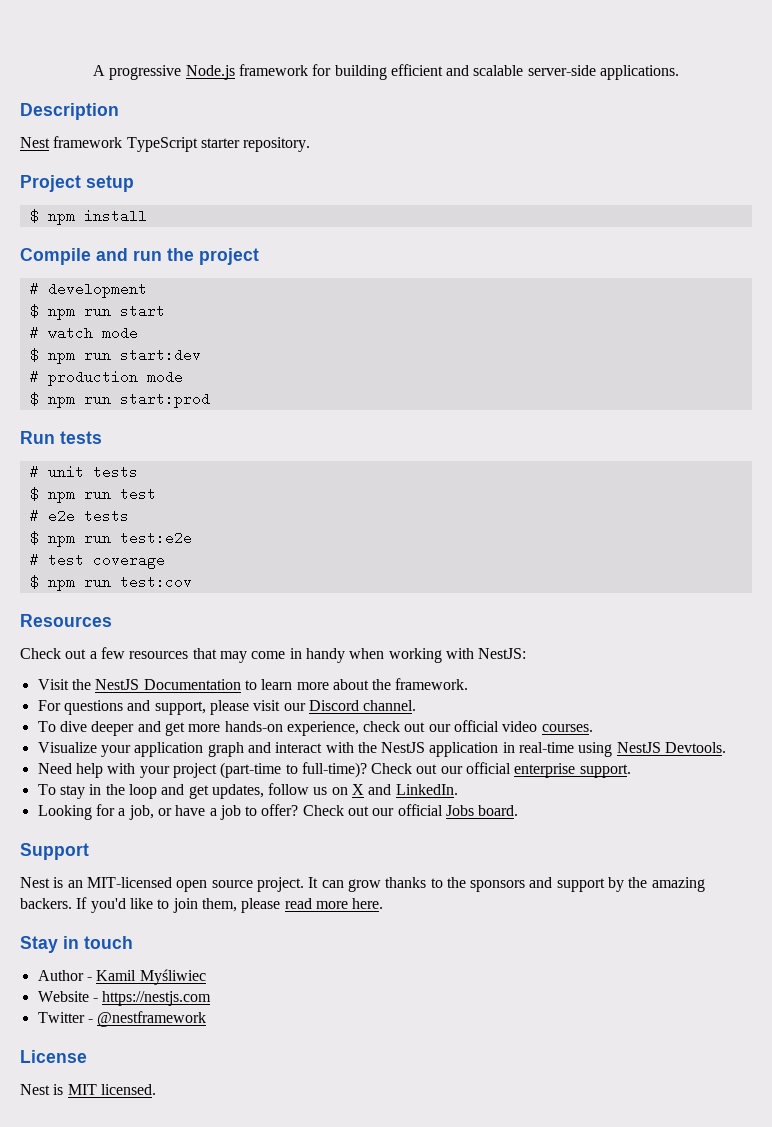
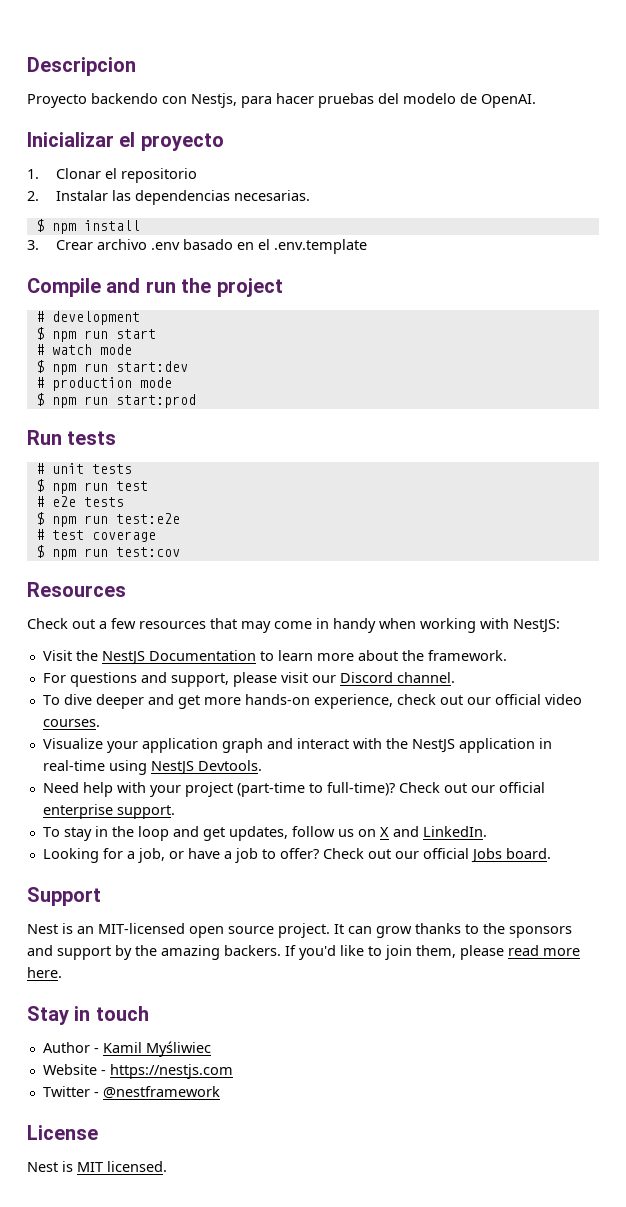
[92,64,680,80] [20,103,119,120] [20,136,311,152] [20,175,134,192] [29,209,147,225] A progressive Node.js framework for building efficient and scalable server-side applications. // Description // Nest framework TypeScript starter repository. // Project setup // $ npm install -> [27,57,136,76] [27,93,536,108] [27,132,224,151] [27,168,197,183] [27,190,310,205] [35,219,140,234] [27,239,367,254] Descripcion // Proyecto backendo con Nestjs, para hacer pruebas del modelo de OpenAI. // Inicializar el proyecto // 1. Clonar el repositorio // 2. Instalar las dependencias necesarias. // $ npm install // 3. Crear archivo .env basado en el .env.template

